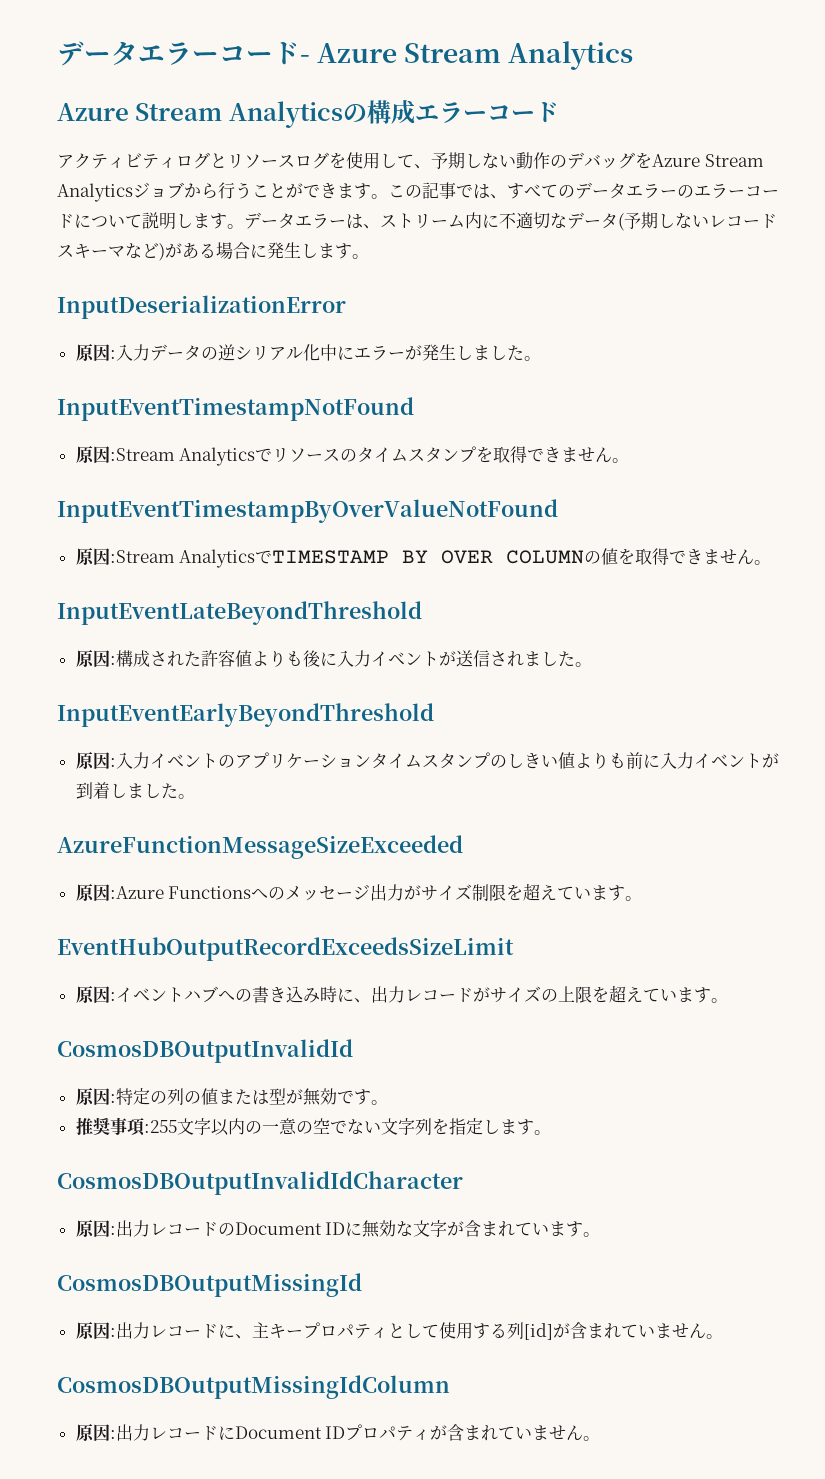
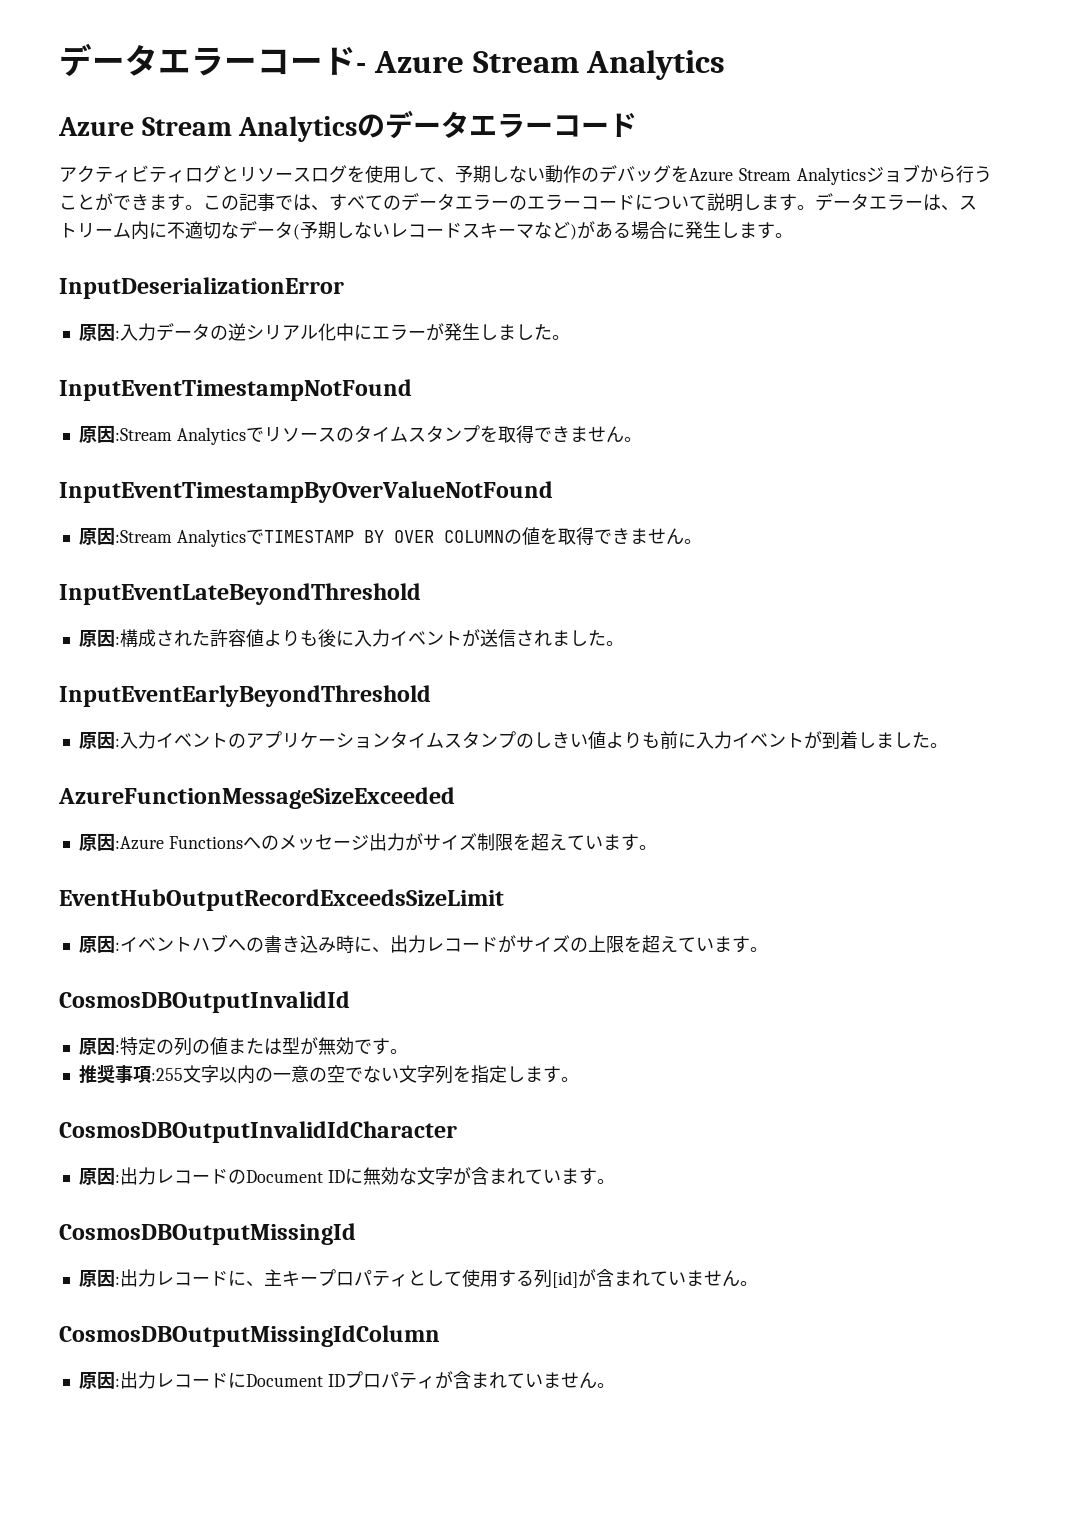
[366,100,415,124] 構成 -> [385,110,470,139] データ

